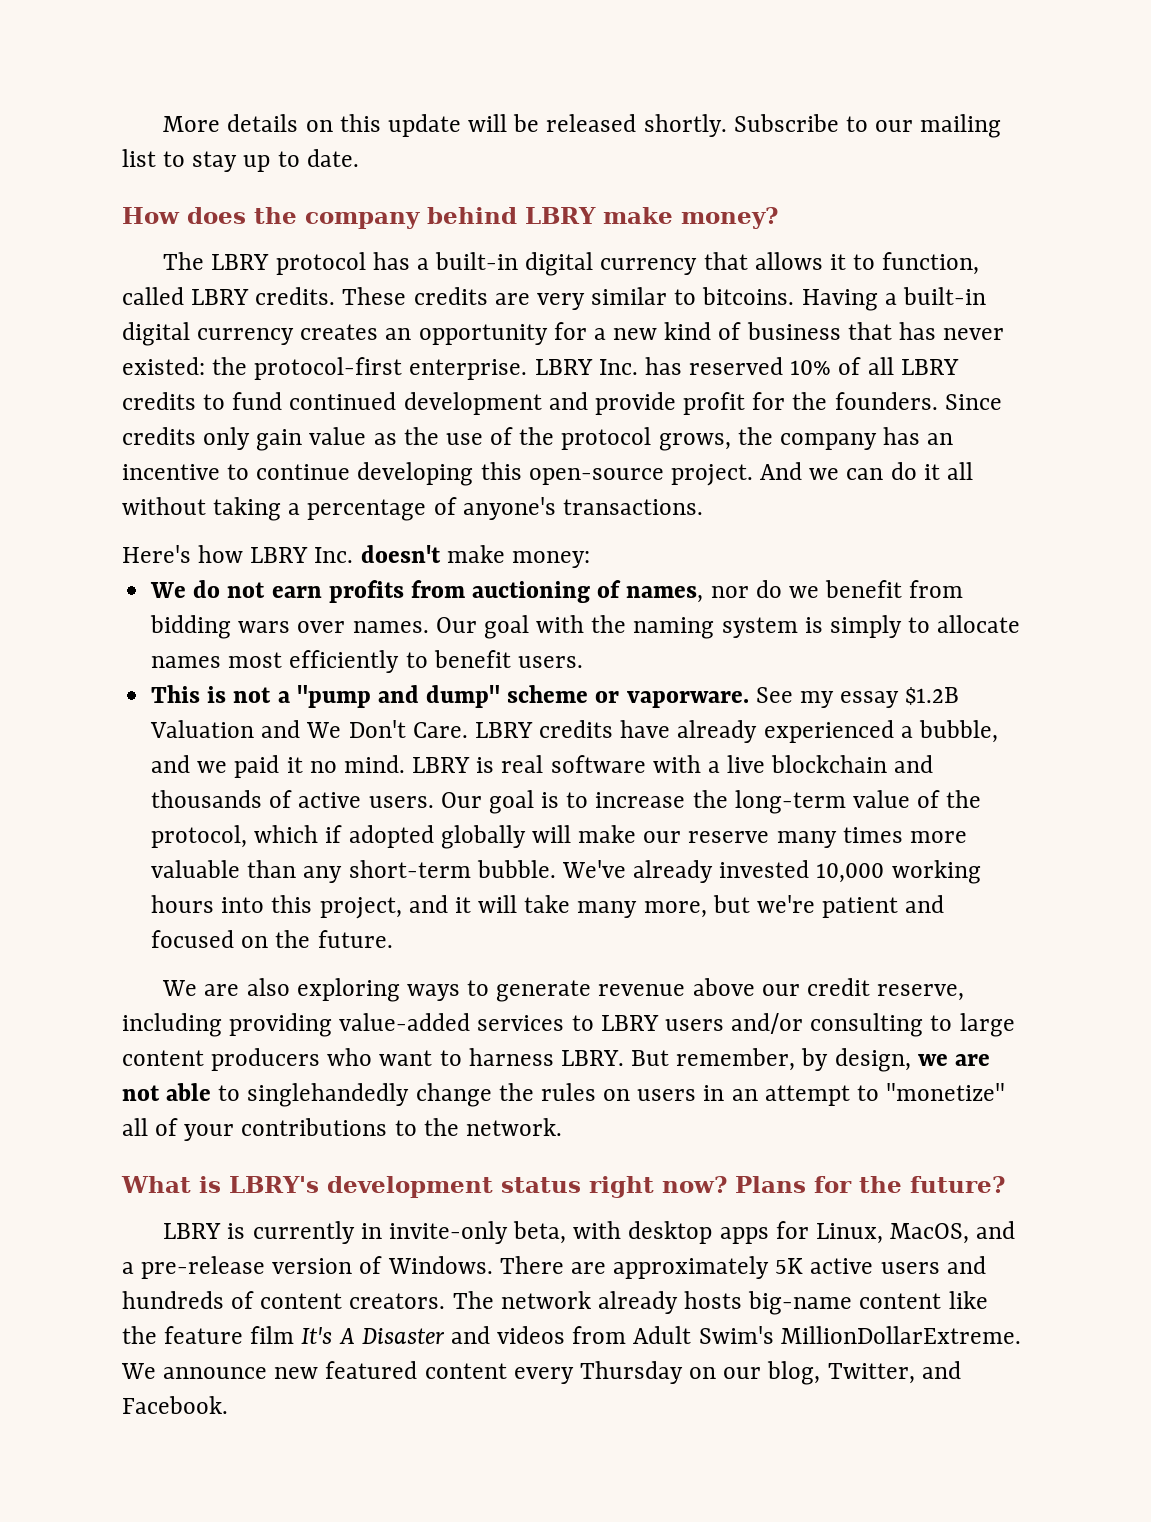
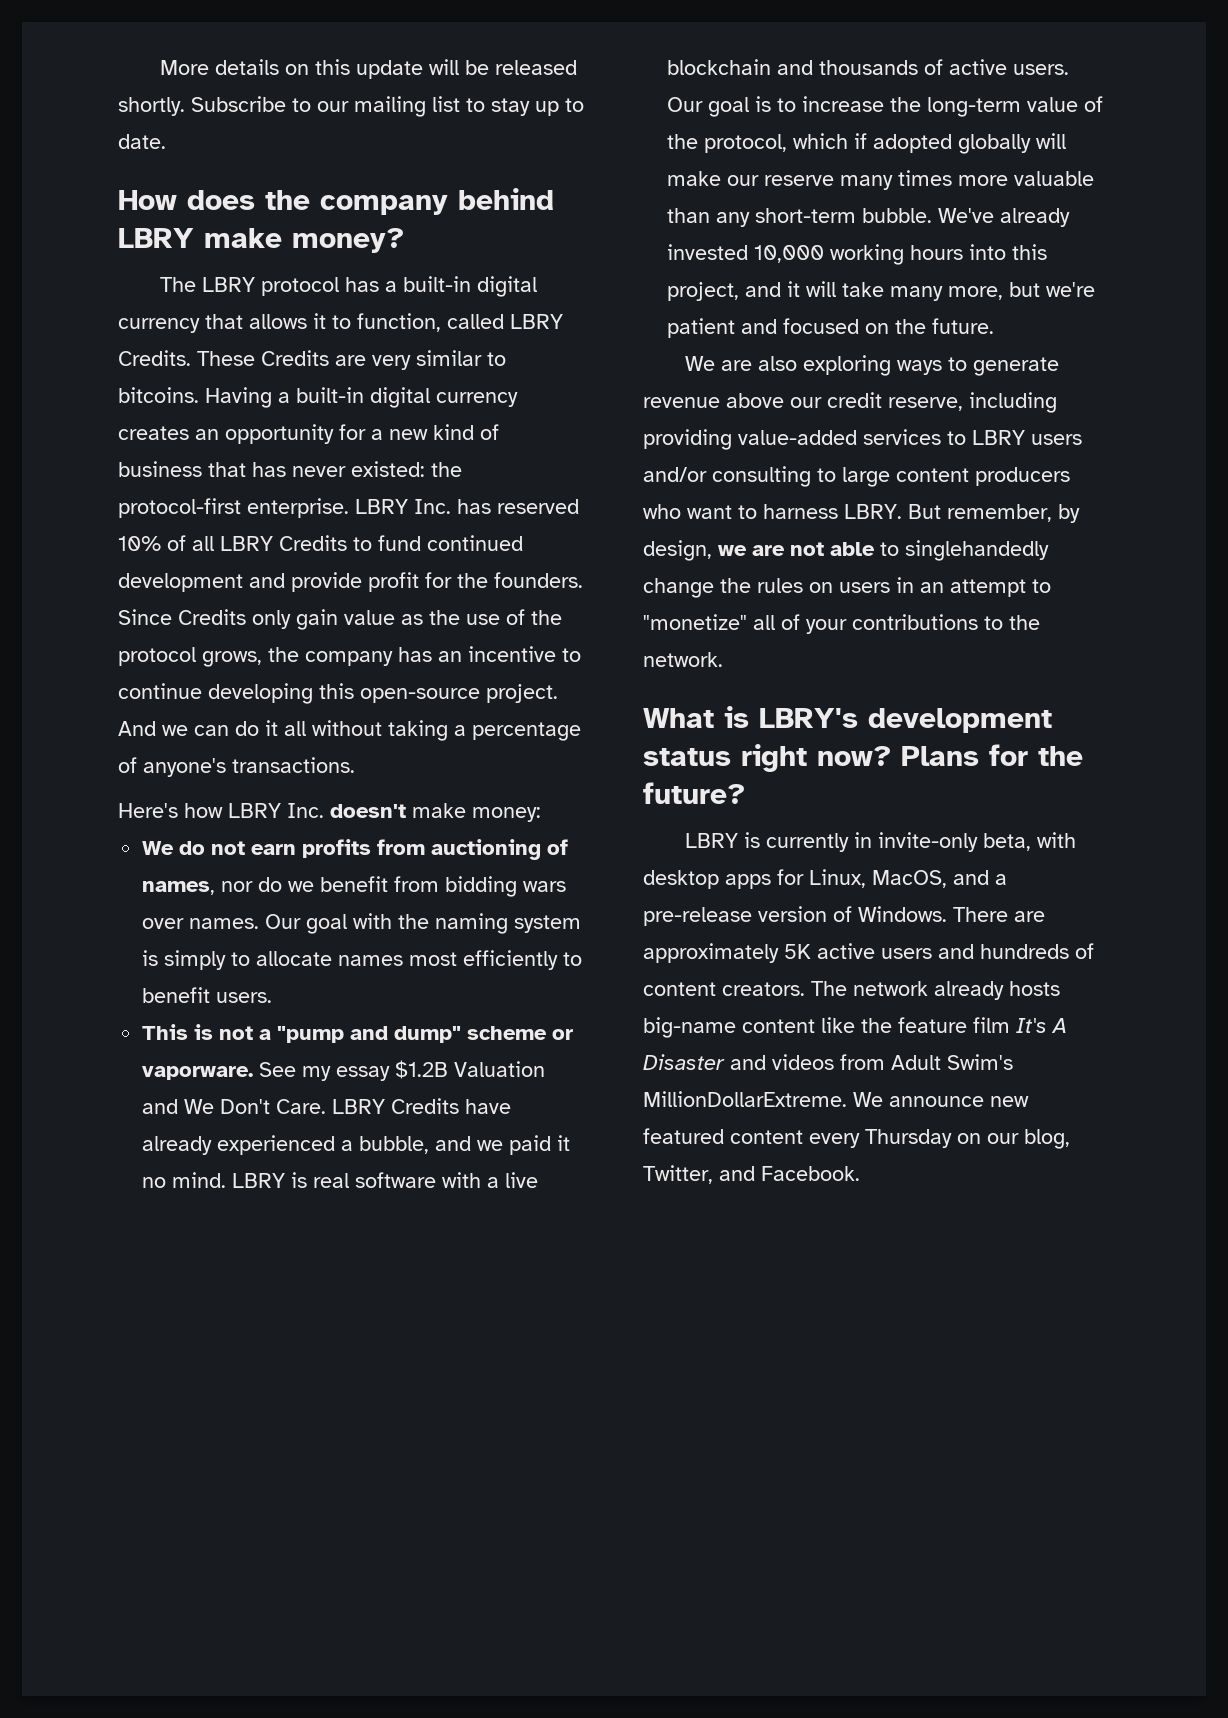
[255,287,488,305] credits. These credits -> [118,350,329,366] Credits. These Credits
[122,392,196,410] credits -> [279,535,347,551] Credits
[122,427,196,445] credits -> [178,609,246,625] Credits
[539,720,614,738] credits -> [391,1098,460,1114] Credits

